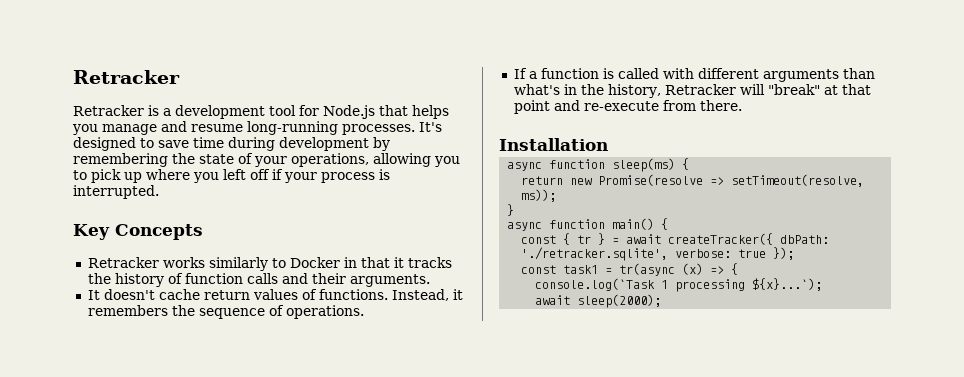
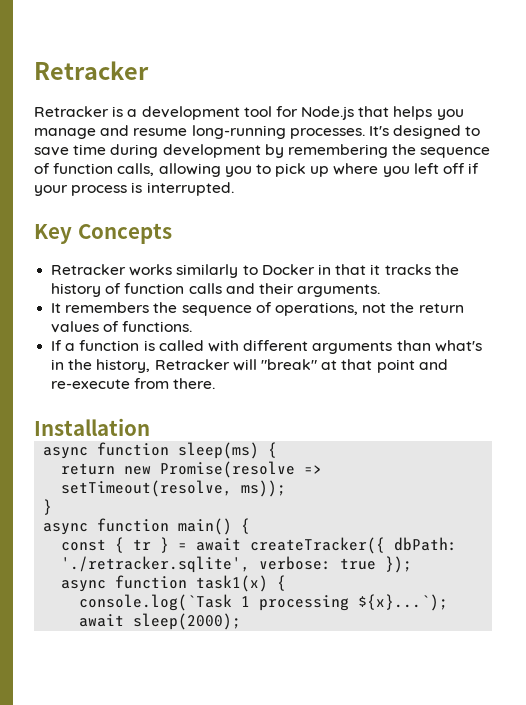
[199,153,369,167] state of your operations, -> [420,147,491,158] [34,163,155,176] sequence of function calls,
[103,289,463,301] [87,305,364,319] doesn't cache return values of functions. Instead, it remembers the sequence of operations. -> [65,302,464,316] [51,321,193,333] remembers the sequence of operations, not the return values of functions.
[521,263,725,276] const task1 = tr(async (x) => -> [61,575,269,592] async function task1(x)

